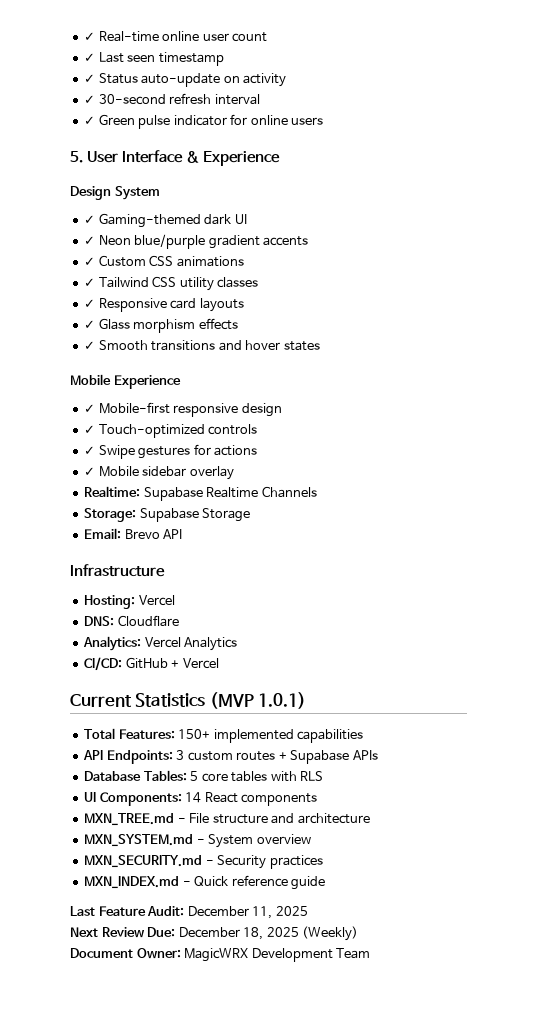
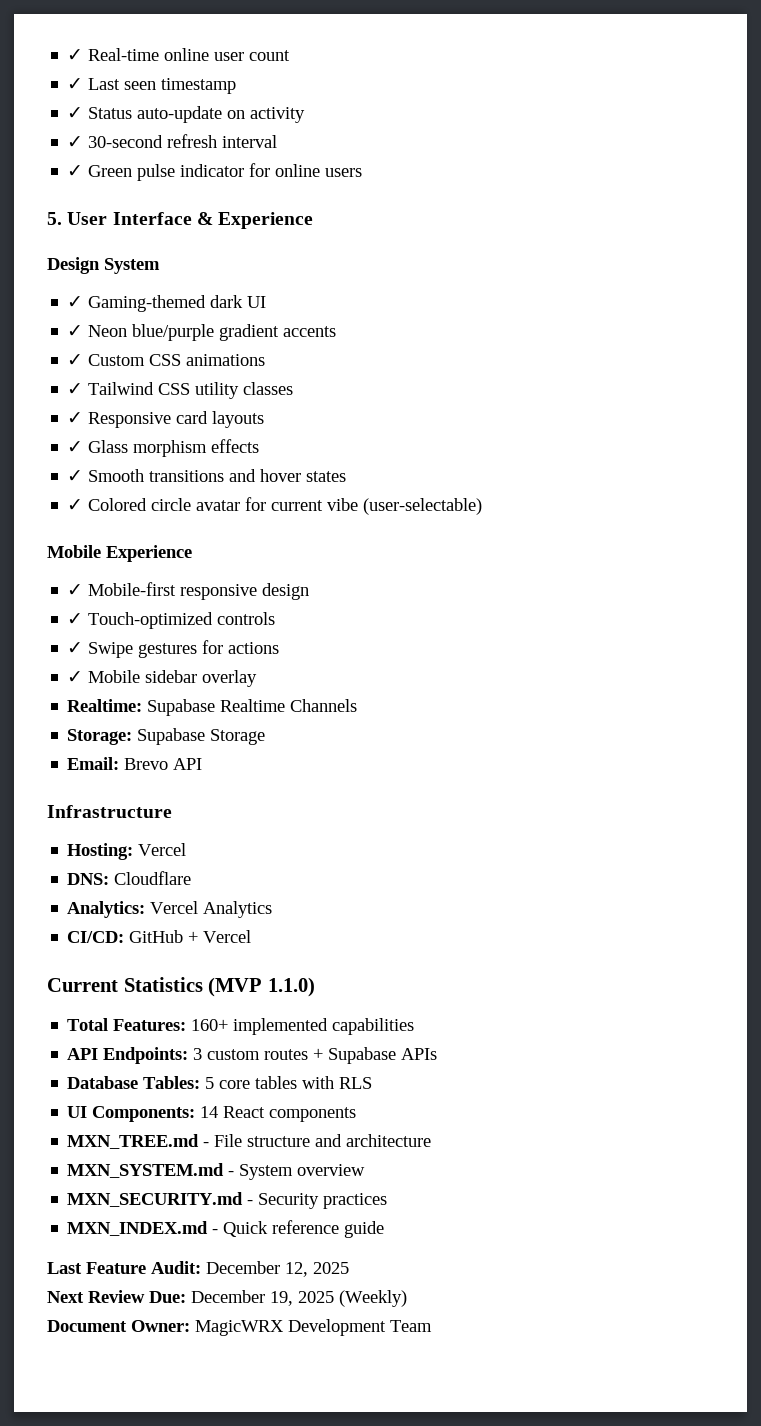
(320, 346) none -> [67,497,483,515] // ✓ Colored circle avatar for current vibe (user-selectable)
[258,692,307,709] 1.0.1) -> [267,977,315,997] 1.1.0)
[178,729,211,739] 150+ -> [191,1019,229,1031] 160+
[252,906,273,919] 11, -> [285,1262,308,1277] 12,
[243,927,264,940] 18, -> [270,1291,293,1306] 19,

